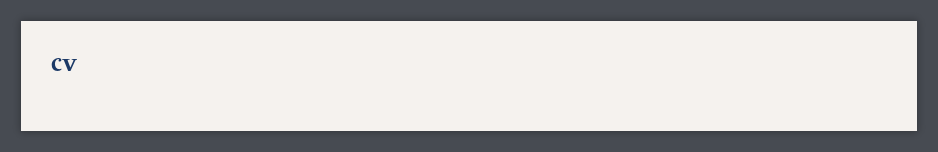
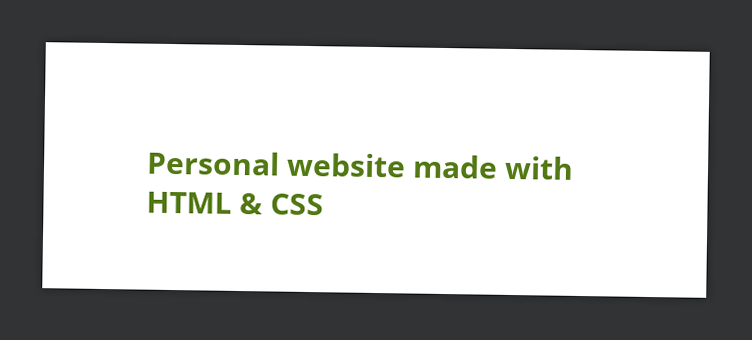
[51,57,77,71] cv -> [146,150,575,180] [146,191,325,216] Personal website made with HTML & CSS

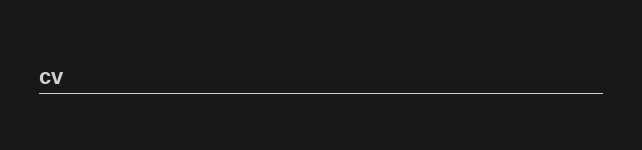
[146,150,575,180] [146,191,325,216] Personal website made with HTML & CSS -> [39,72,64,84] cv

